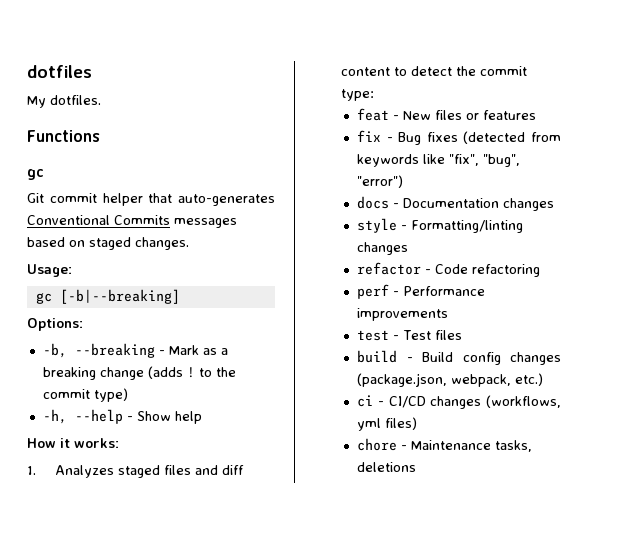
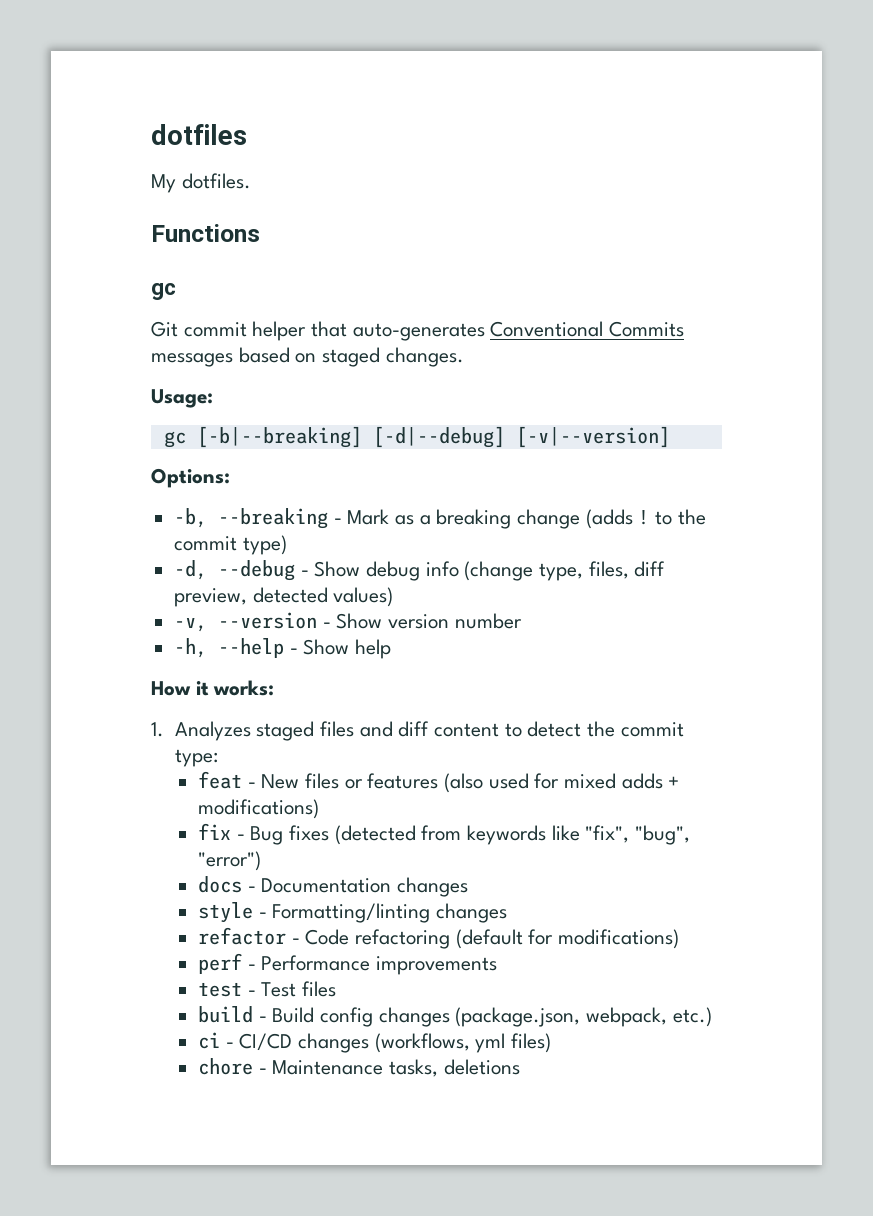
(180, 296) none -> [372,426,670,448] [-d|--debug] [-v|--version]
(128, 395) none -> [174,560,666,581] [174,587,394,607] [174,612,522,632] // -d, --debug - Show debug info (change type, files, diff preview, detected values) // -v, --version - Show version number
(537, 115) none -> [443,773,680,793] [197,799,319,819] (also used for mixed adds + modifications)
(541, 270) none -> [455,929,679,949] (default for modifications)

